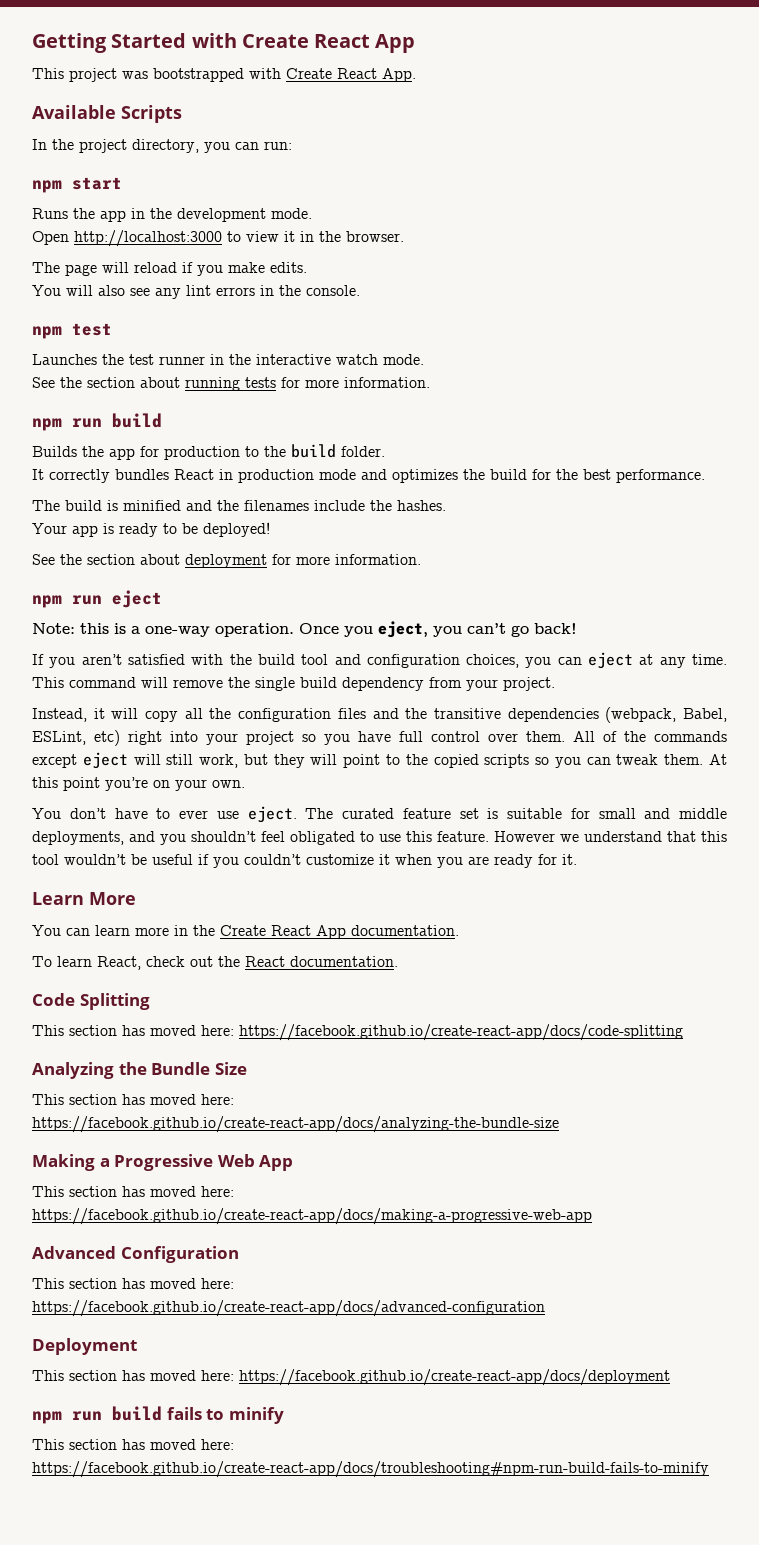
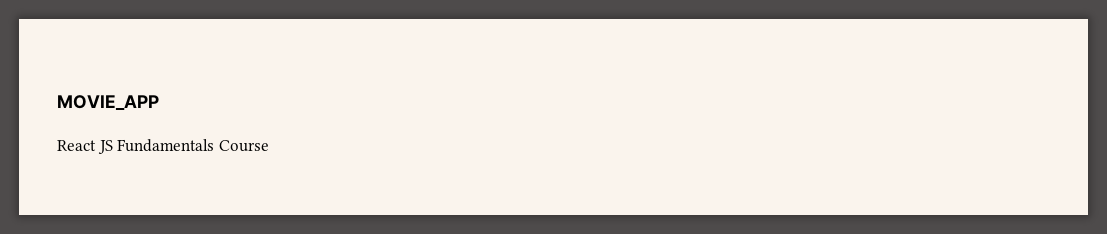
[32,33,416,53] [32,68,416,82] [32,105,182,123] [32,139,292,153] [32,177,122,193] [32,208,312,222] [32,230,404,247] [32,262,307,276] [32,285,360,299] [32,323,112,339] [32,354,424,365] [32,377,430,391] [32,413,162,431] [32,444,385,460] [32,469,705,483] [32,500,446,511] [32,522,270,537] [32,554,421,568] [32,590,162,608] [32,621,577,638] [32,652,727,669] [32,677,555,691] [32,707,727,723] [32,730,727,746] [32,752,728,769] [32,777,245,791] [32,806,727,823] [32,831,727,845] [32,854,577,868] [32,892,136,905] [32,925,459,939] [32,956,398,970] [32,993,150,1010] [32,1024,683,1041] [32,1062,247,1079] [32,1094,234,1105] [32,1116,559,1133] [32,1154,294,1171] [32,1186,234,1197] [32,1208,592,1225] [32,1246,239,1263] [32,1278,234,1289] [32,1300,545,1317] [32,1338,137,1355] [32,1369,670,1386] [32,1406,284,1424] [32,1439,234,1450] [32,1461,709,1478] Getting Started with Create React App // This project was bootstrapped with Create React App. // Available Scripts // In the project directory, you can run: // npm start // Runs the app in the development mode. // Open http://localhost:3000 to view it in the browser. // The page will reload if you make edits. // You will also see any lint errors in the console. // npm test // Launches the test runner in the interactive watch mode. // See the section about running tests for more information. // npm run build // Builds the app for production to the build folder. // It correctly bundles React in production mode and optimizes the build for the best performance. // The build is minified and the filenames include the hashes. // Your app is ready to be deployed! // See the section about deployment for more information. // npm run eject // Note: this is a one-way operation. Once you eject, you can’t go back! // If you aren’t satisfied with the build tool and configuration choices, you can eject at any time. This command will remove the single build dependency from your project. // Instead, it will copy all the configuration files and the transitive dependencies (webpack, Babel, ESLint, etc) right into your project so you have full control over them. All of the commands except eject will still work, but they will point to the copied scripts so you can tweak them. At this point you’re on your own. // You don’t have to ever use eject. The curated feature set is suitable for small and middle deployments, and you shouldn’t feel obligated to use this feature. However we understand that this tool wouldn’t be useful if you couldn’t customize it when you are ready for it. // Learn More // You can learn more in the Create React App documentation. // To learn React, check out the React documentation. // Code Splitting // This section has moved here: https://facebook.github.io/create-react-app/docs/code-splitting // Analyzing the Bundle Size // This section has moved here: https://facebook.github.io/create-react-app/docs/analyzing-the-bundle-size // Making a Progressive Web App // This section has moved here: https://facebook.github.io/create-react-app/docs/making-a-progressive-web-app // Advanced Configuration // This section has moved here: https://facebook.github.io/create-react-app/docs/advanced-configuration // Deployment // This section has moved here: https://facebook.github.io/create-react-app/docs/deployment // npm run build fails to minify // This section has moved here: https://facebook.github.io/create-react-app/docs/troubleshooting#npm-run-build-fails-to-minify -> [57,95,159,110] [57,139,269,154] MOVIE_APP // React JS Fundamentals Course

